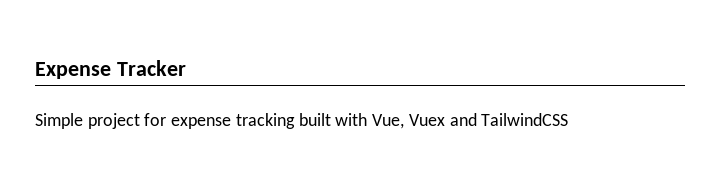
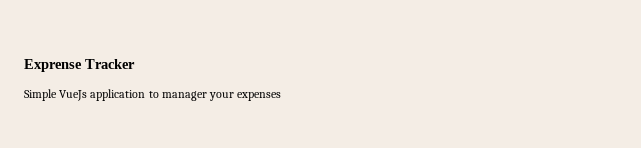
[35,62,111,79] Expense -> [24,59,82,72] Exprense
[87,113,569,129] project for expense tracking built with Vue, Vuex and TailwindCSS -> [59,89,282,101] VueJs application to manager your expenses

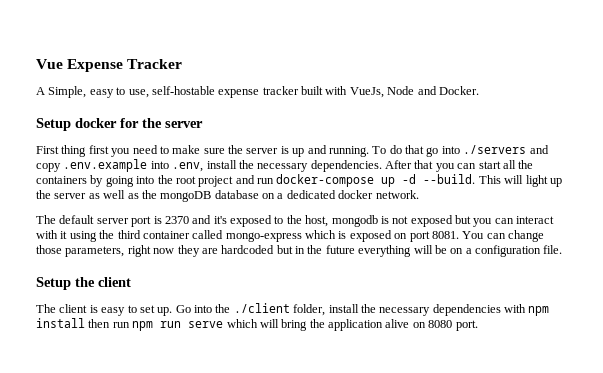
[24,59,82,72] Exprense -> [36,59,124,72] Vue Expense
[24,89,282,101] Simple VueJs application to manager your expenses -> [36,86,479,98] [36,118,203,131] [36,145,549,157] [36,159,534,172] [36,174,562,187] [36,190,419,202] [36,215,555,227] [36,230,544,242] [36,245,563,257] [36,277,131,290] [36,303,550,316] [36,318,478,331] A Simple, easy to use, self-hostable expense tracker built with VueJs, Node and Docker. // Setup docker for the server // First thing first you need to make sure the server is up and running. To do that go into ./servers and copy .env.example into .env, install the necessary dependencies. After that you can start all the containers by going into the root project and run docker-compose up -d --build. This will light up the server as well as the mongoDB database on a dedicated docker network. // The default server port is 2370 and it's exposed to the host, mongodb is not exposed but you can interact with it using the third container called mongo-express which is exposed on port 8081. You can change those parameters, right now they are hardcoded but in the future everything will be on a configuration file. // Setup the client // The client is easy to set up. Go into the ./client folder, install the necessary dependencies with npm install then run npm run serve which will bring the application alive on 8080 port.

